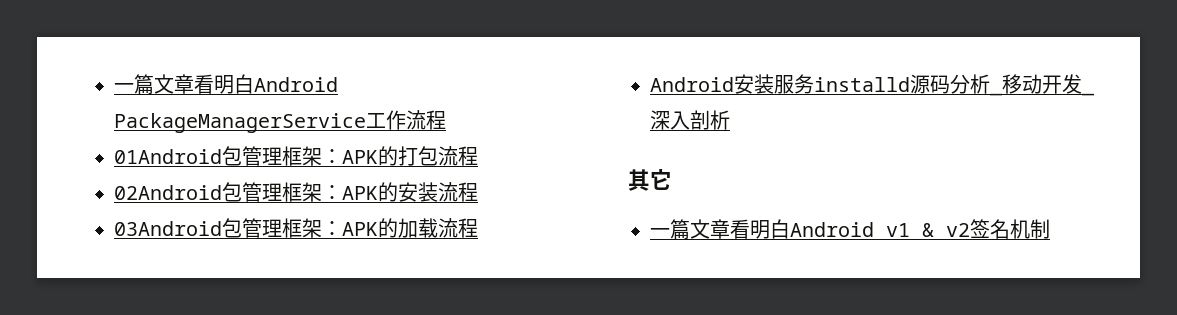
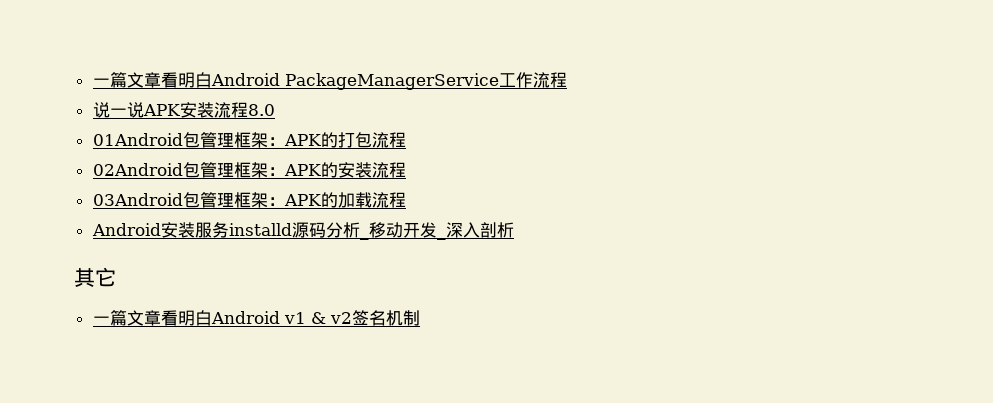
(446, 120) none -> [92,102,275,118] // 说一说APK安装流程8.0

